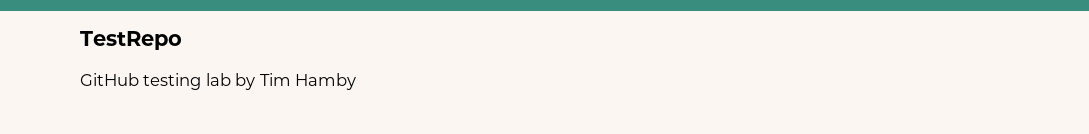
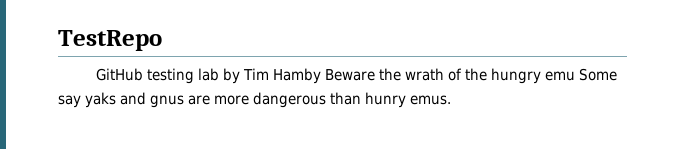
(357, 81) none -> [324,68,618,84] [58,92,452,108] Beware the wrath of the hungry emu Some say yaks and gnus are more dangerous than hunry emus.

